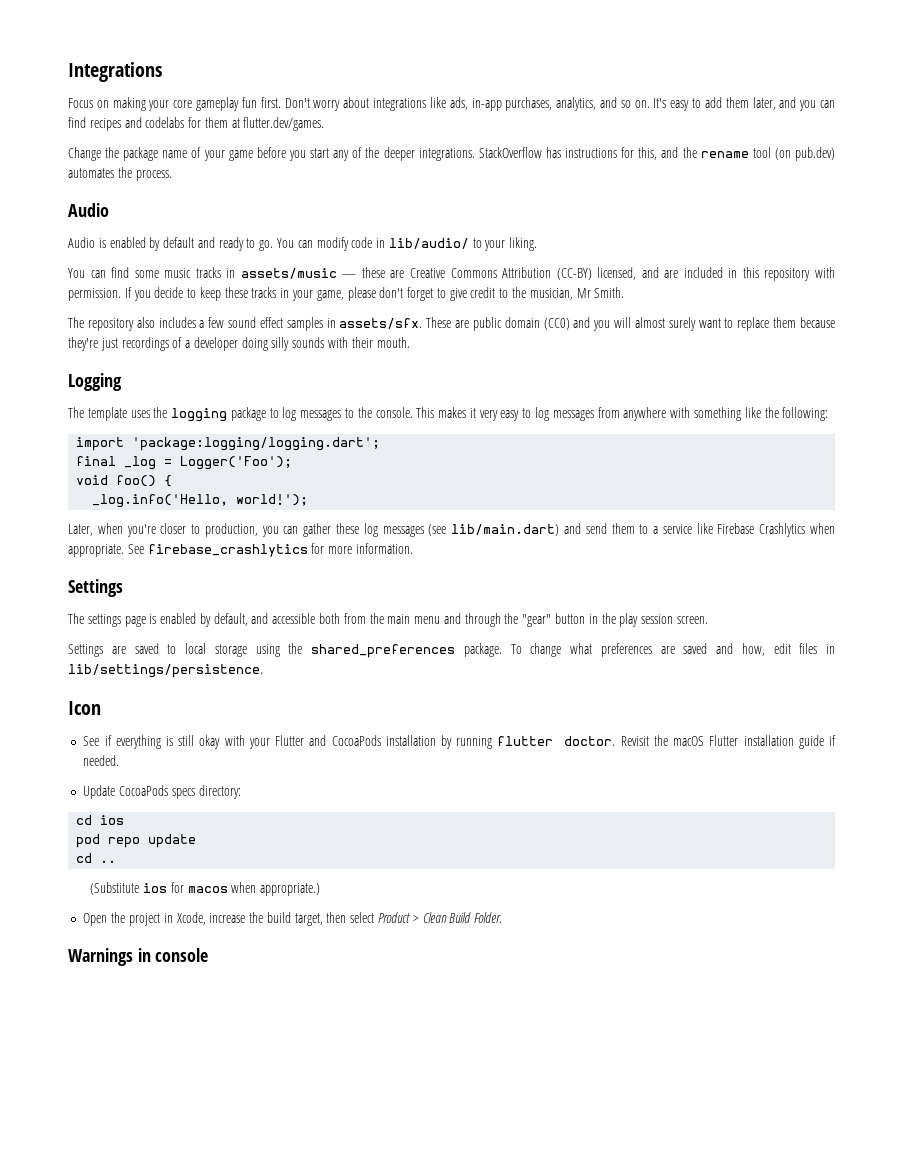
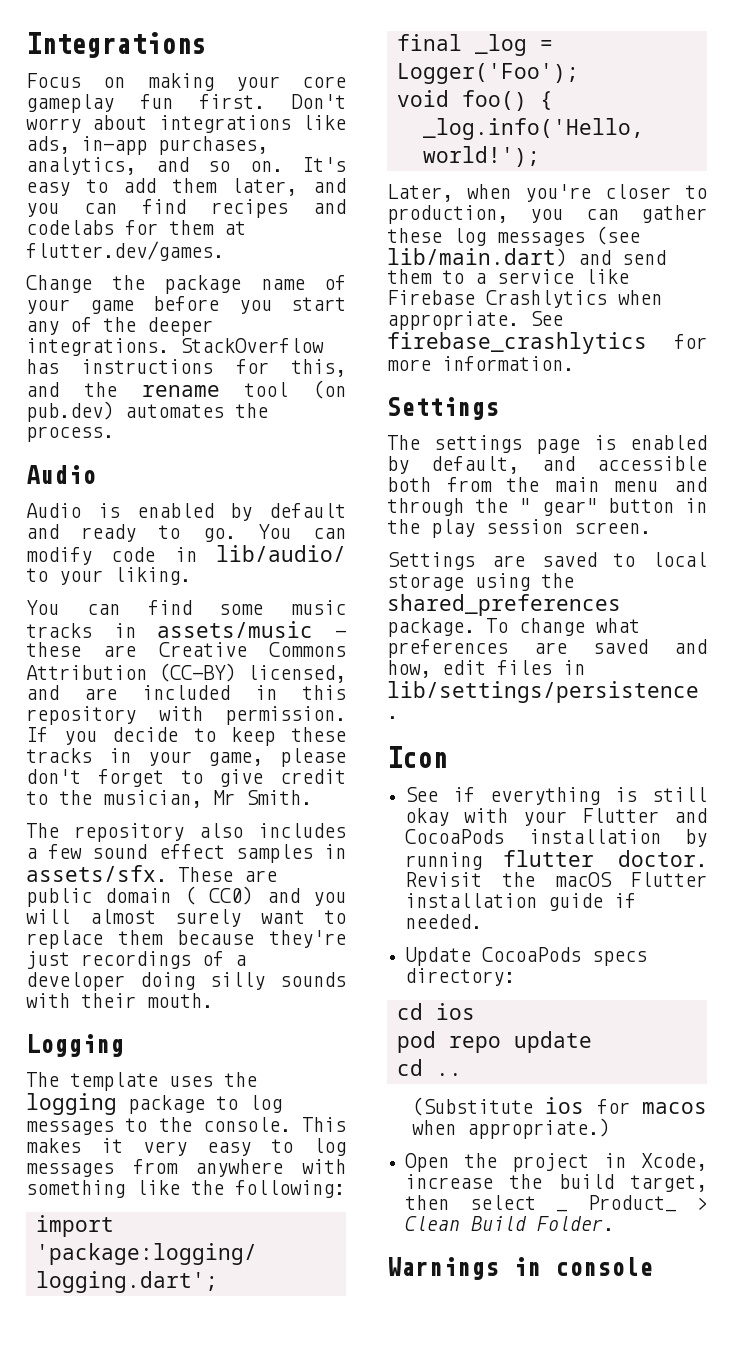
[543,318,570,330] (CC0) -> [184,886,254,905] ( CC0)
[522,614,552,627] "gear" -> [519,498,597,516] " gear"
[377,912,410,923] Product -> [556,1195,676,1212] _ Product_

